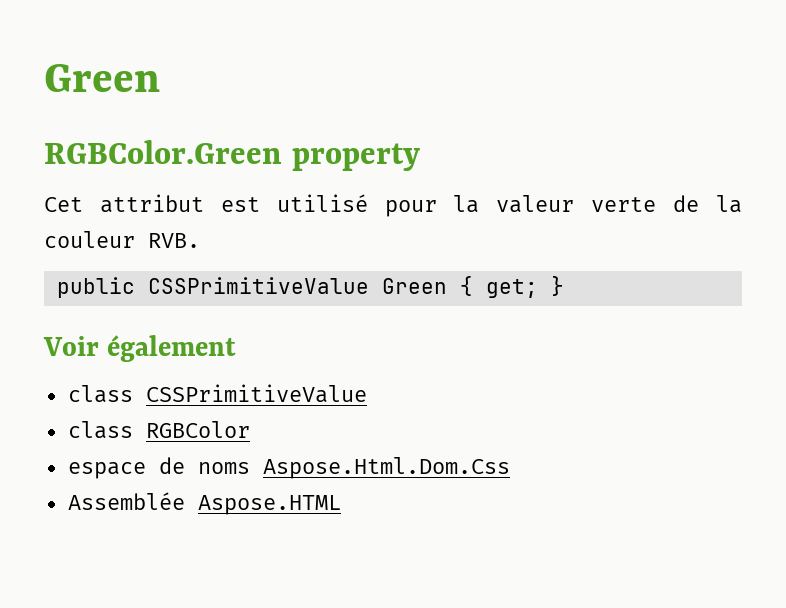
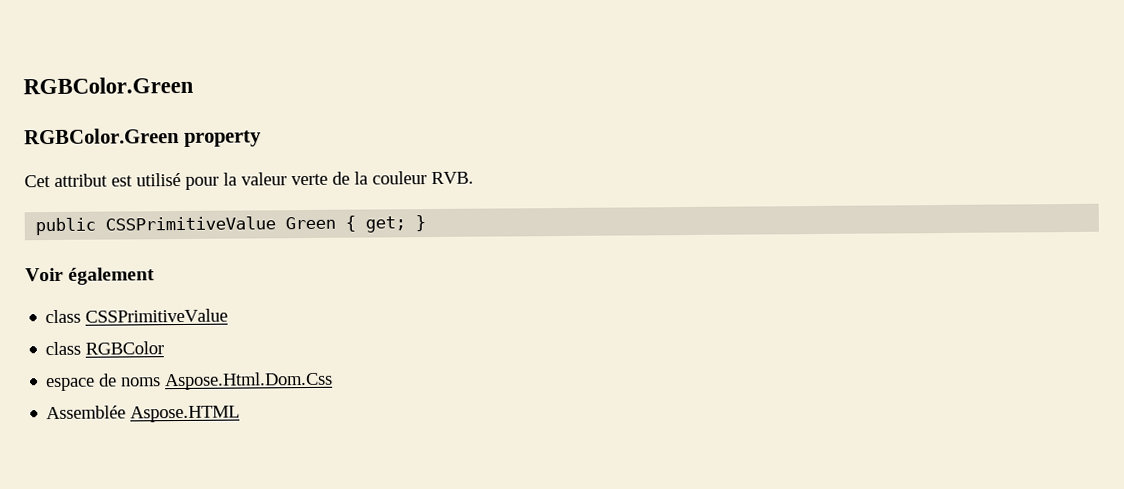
[44,64,160,92] Green -> [23,76,194,95] RGBColor.Green

